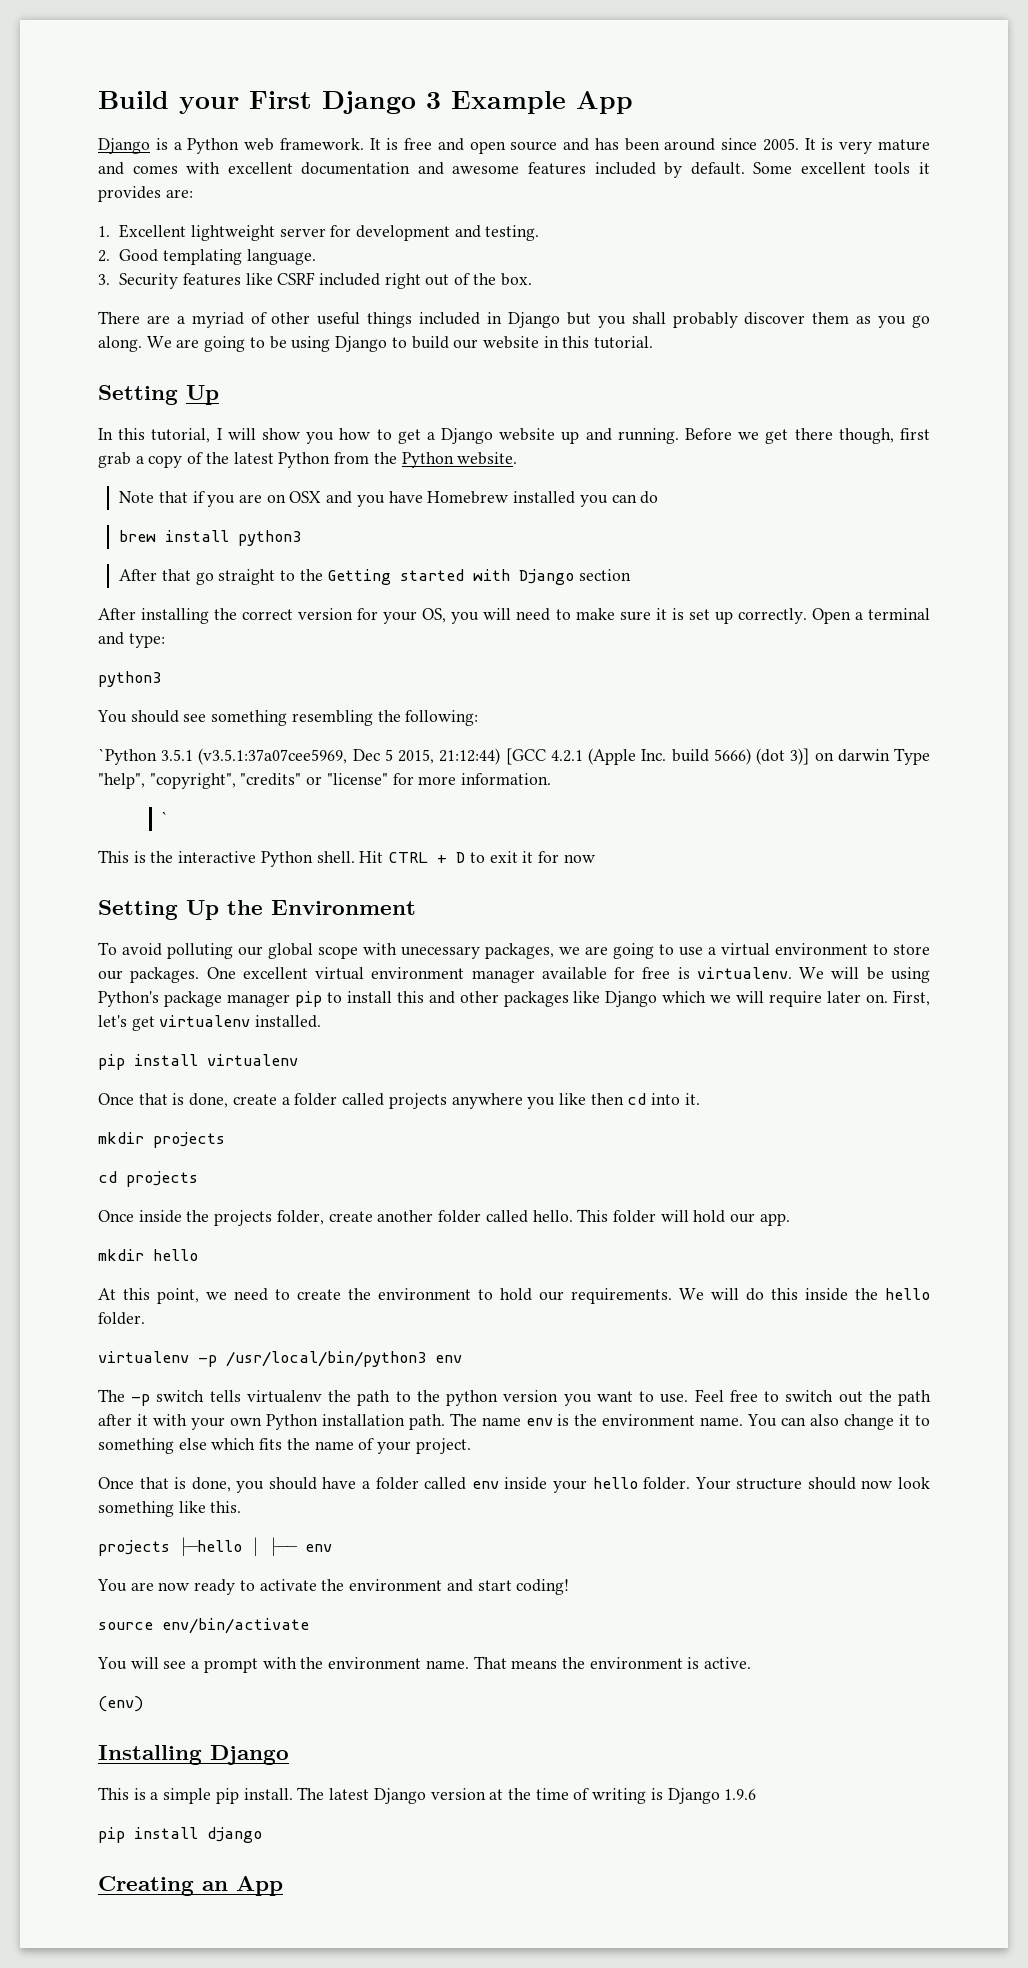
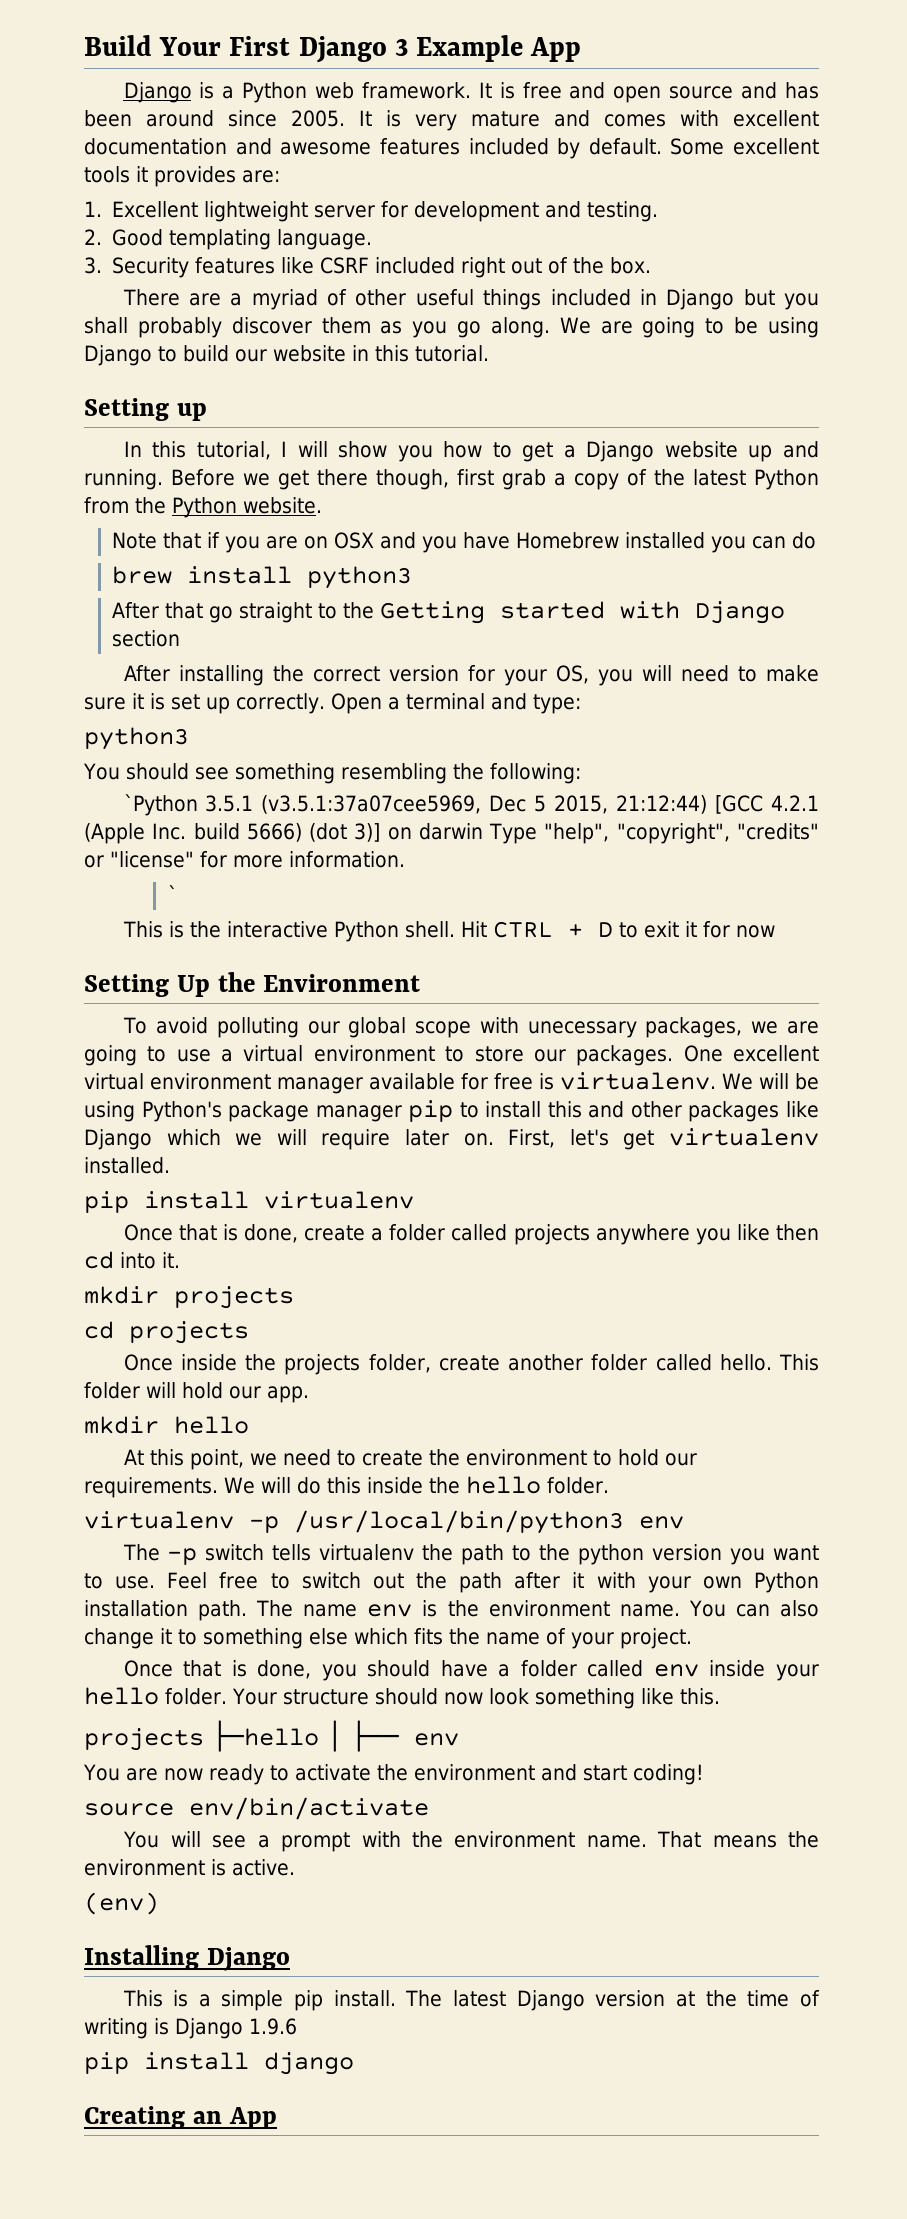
[179,97,239,114] your -> [159,37,222,56] Your
[186,385,219,405] Up -> [176,403,207,421] up

